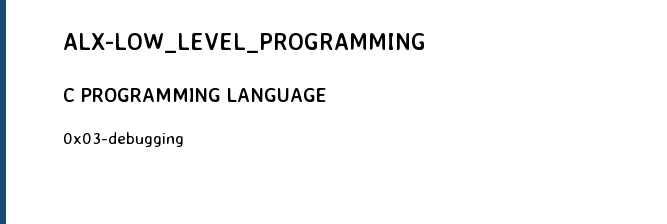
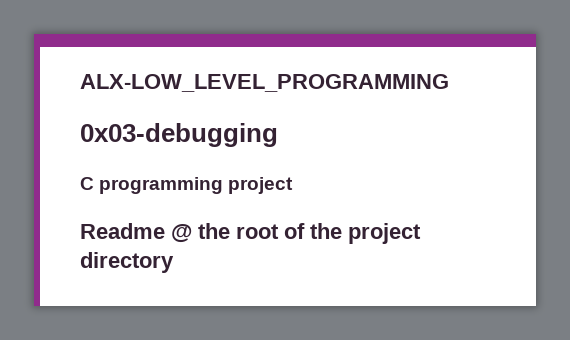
(426, 43) none -> [80,123,278,147] // 0x03-debugging
[81,88,327,102] [63,132,184,147] PROGRAMMING LANGUAGE // 0x03-debugging -> [99,177,294,194] [80,223,421,244] [80,252,174,273] programming project // Readme @ the root of the project directory

